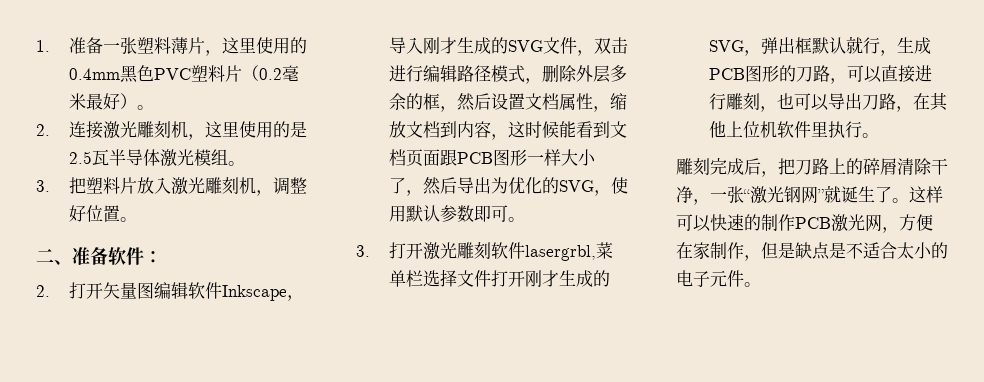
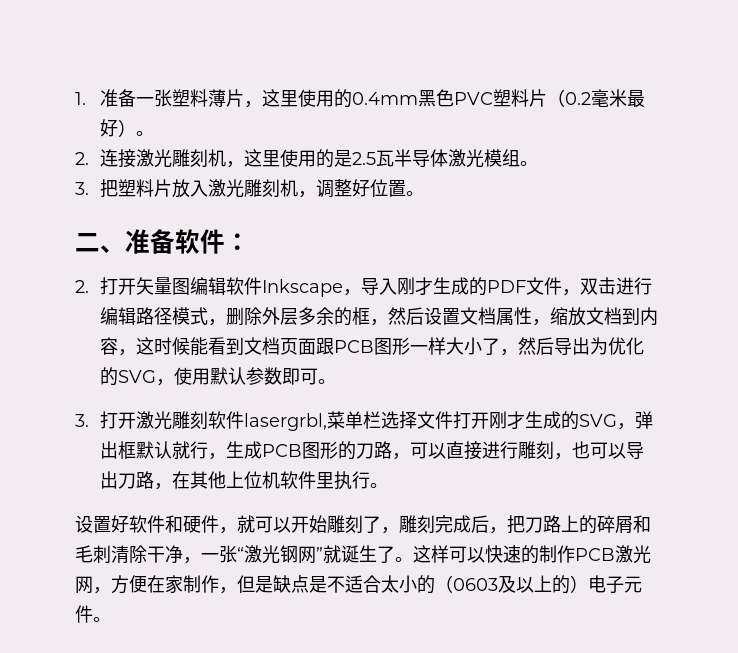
[507,40,543,52] SVG -> [487,280,527,293] PDF
(879, 135) none -> [75,515,399,534] 设置好软件和硬件，就可以开始雕刻了，
(897, 166) none -> [633,515,651,533] [75,545,111,564] 和毛刺
(948, 250) none -> [435,575,588,594] （0603及以上的）

